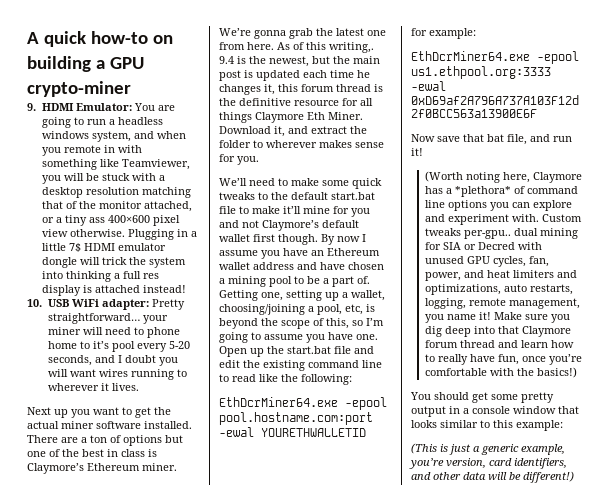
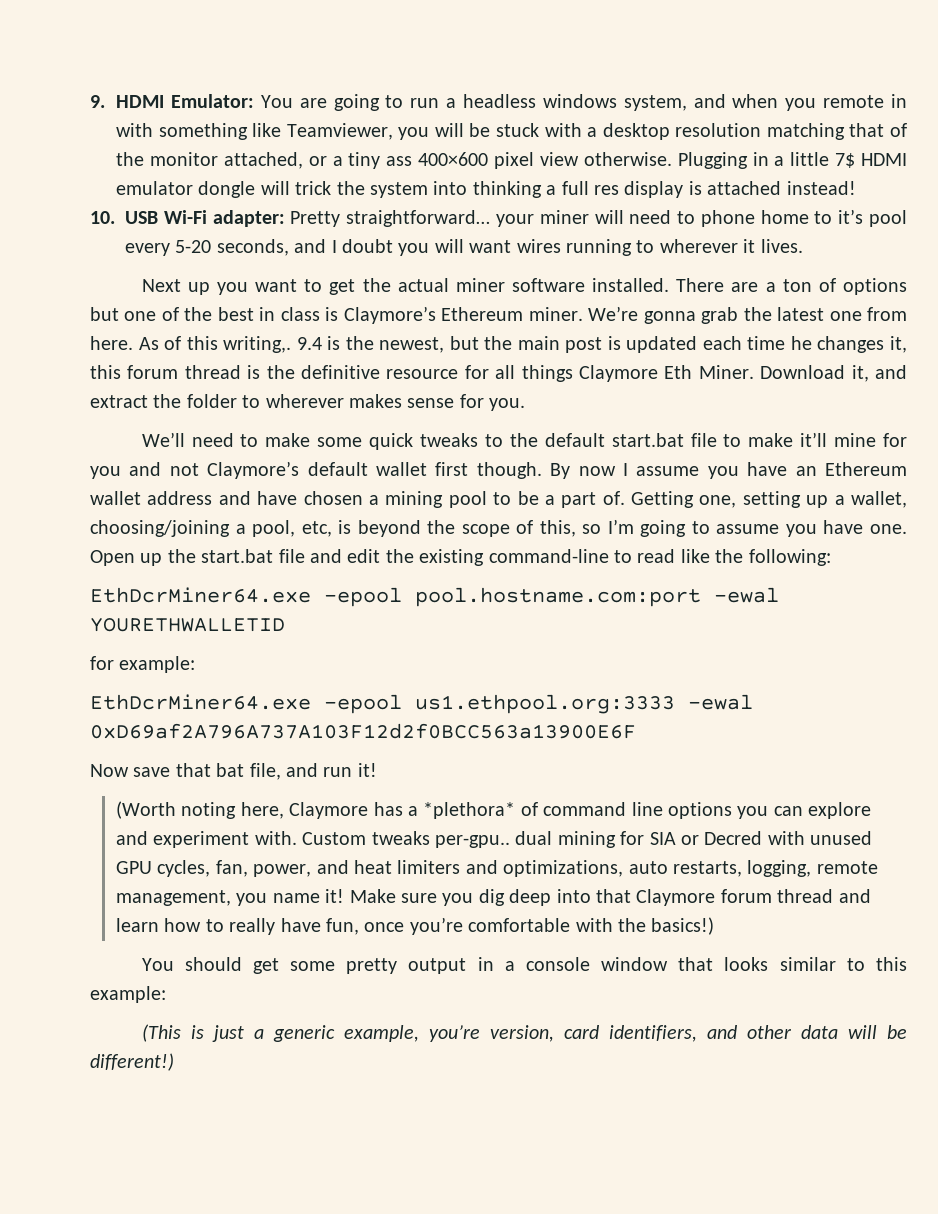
[27,31,174,47] [27,56,145,72] [27,81,131,97] A quick how-to on building a GPU crypto-miner // -> (90, 101) none
[71,299,99,307] WiFi -> [163,210,207,224] Wi-Fi
[308,360,382,368] command line -> [488,549,609,563] command-line

